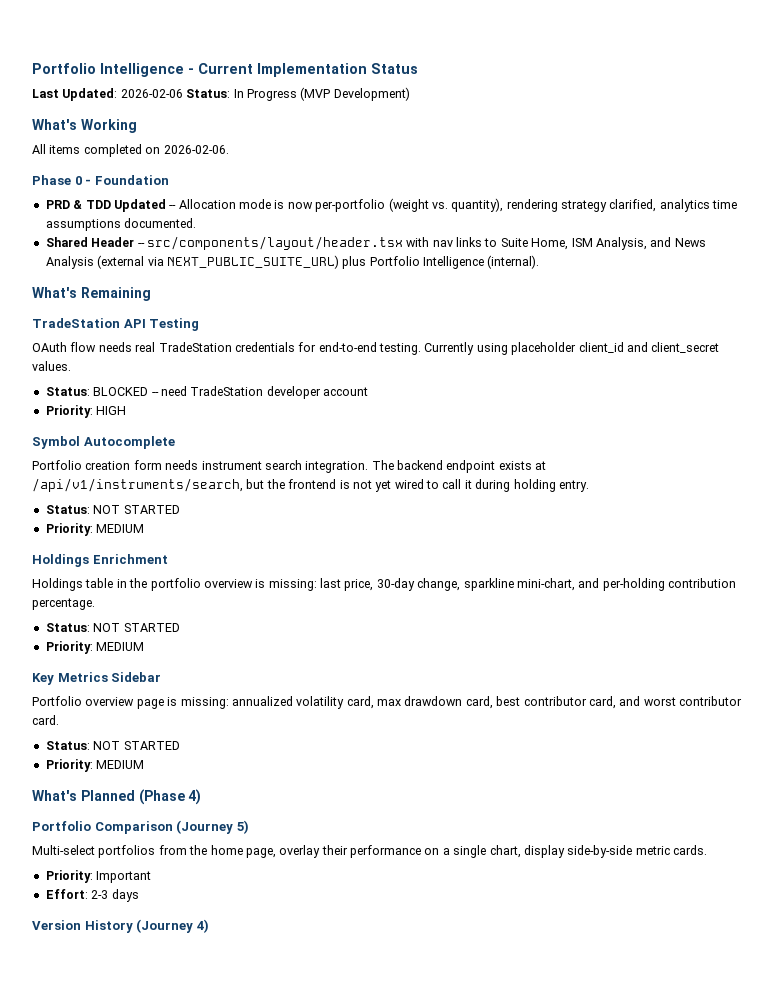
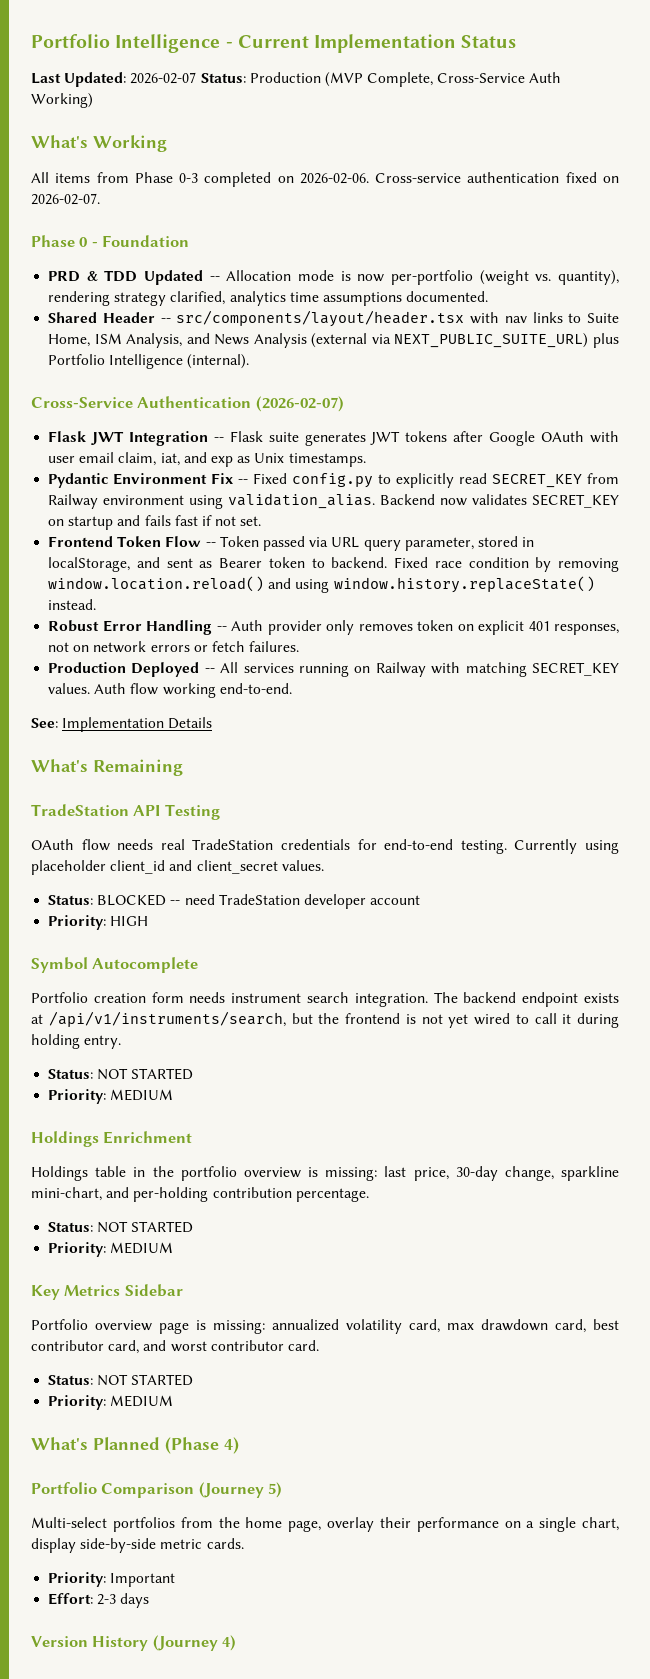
[120,87,410,101] 2026-02-06 Status: In Progress (MVP Development) -> [130,72,562,87] [31,93,93,108] 2026-02-07 Status: Production (MVP Complete, Cross-Service Auth Working)
(81, 149) none -> [96,172,199,183] from Phase 0-3
(229, 149) none -> [375,172,619,183] [31,193,100,205] Cross-service authentication fixed on 2026-02-07.
(540, 262) none -> [31,396,344,412] [48,431,620,446] [48,452,366,467] [48,473,620,488] [48,493,619,509] [48,515,262,530] [48,536,535,551] [48,557,619,572] [48,576,595,593] [48,599,97,610] [48,620,619,635] [48,641,300,653] [48,662,619,677] [48,683,292,698] [31,717,213,732] // Cross-Service Authentication (2026-02-07) // Flask JWT Integration -- Flask suite generates JWT tokens after Google OAuth with user email claim, iat, and exp as Unix timestamps. // Pydantic Environment Fix -- Fixed config.py to explicitly read SECRET_KEY from Railway environment using validation_alias. Backend now validates SECRET_KEY on startup and fails fast if not set. // Frontend Token Flow -- Token passed via URL query parameter, stored in localStorage, and sent as Bearer token to backend. Fixed race condition by removing window.location.reload() and using window.history.replaceState() instead. // Robust Error Handling -- Auth provider only removes token on explicit 401 responses, not on network errors or fetch failures. // Production Deployed -- All services running on Railway with matching SECRET_KEY values. Auth flow working end-to-end. // See: Implementation Details

